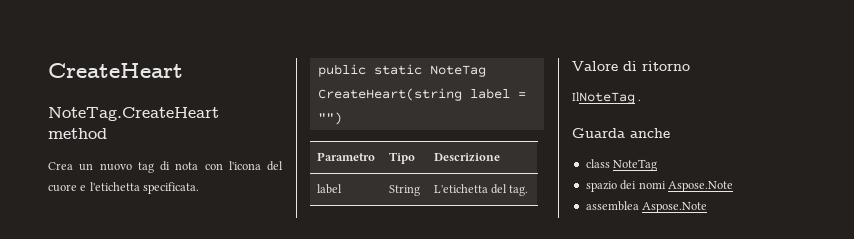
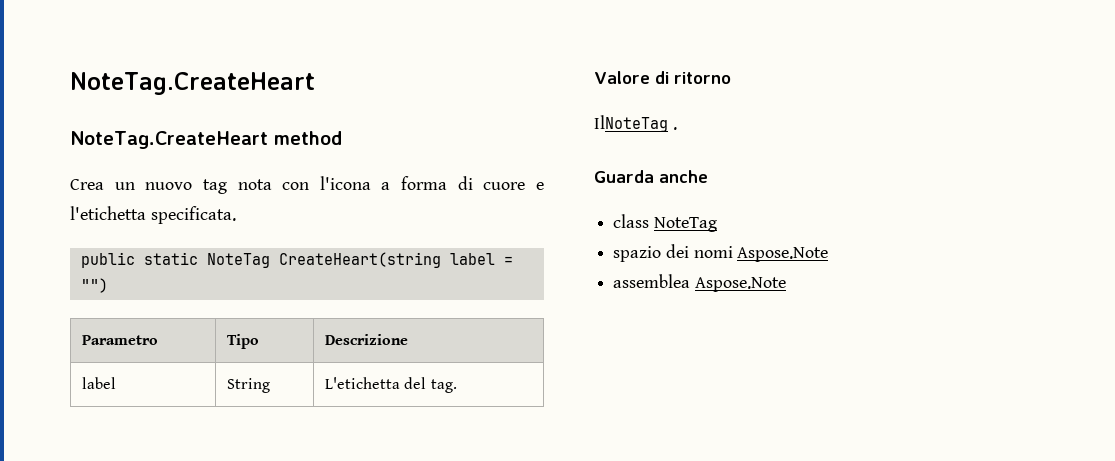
[48,63,183,78] CreateHeart -> [70,72,315,95] NoteTag.CreateHeart
[160,161,170,171] di -> (227, 186) none
[267,161,283,171] del -> [381,176,473,190] a forma di

